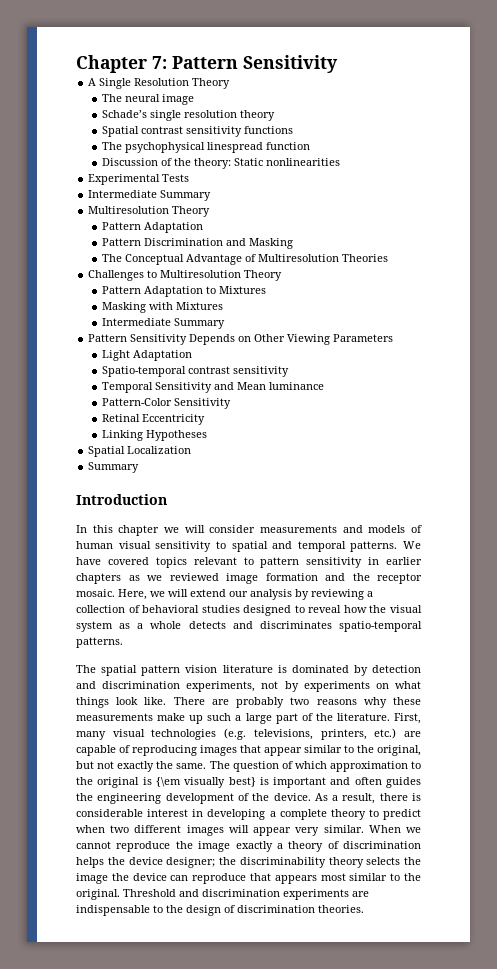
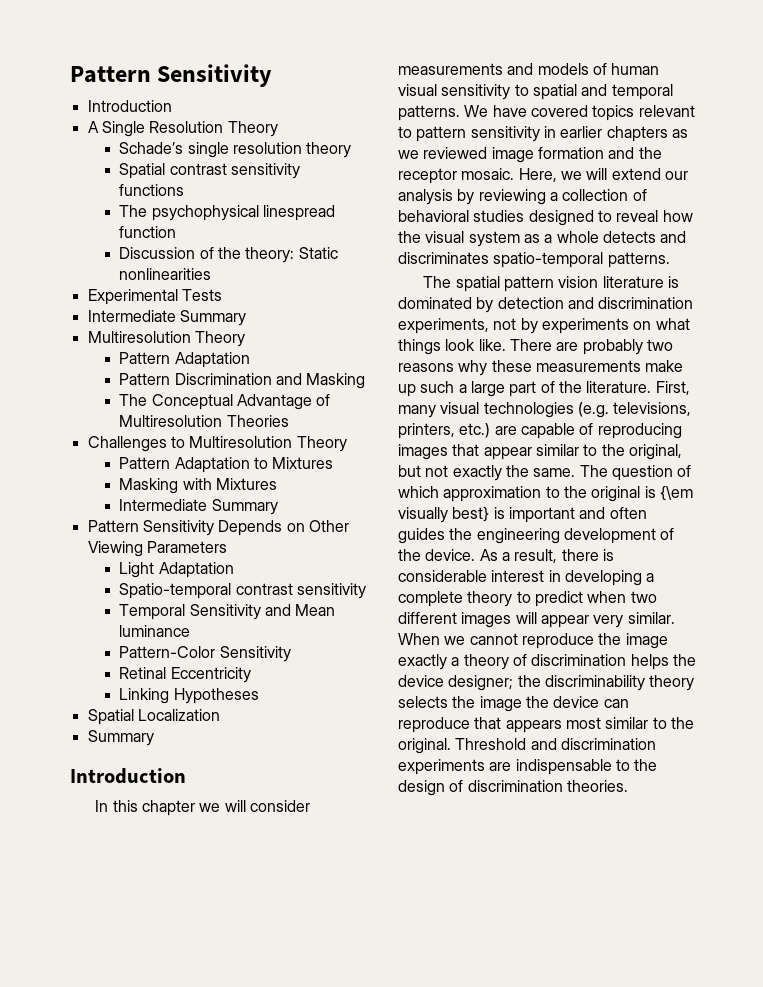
[76,55,338,73] Chapter 7: Pattern Sensitivity -> [70,64,273,87] [87,100,172,112] Pattern Sensitivity // Introduction
[102,94,195,105] // The neural image -> (278, 129) none

